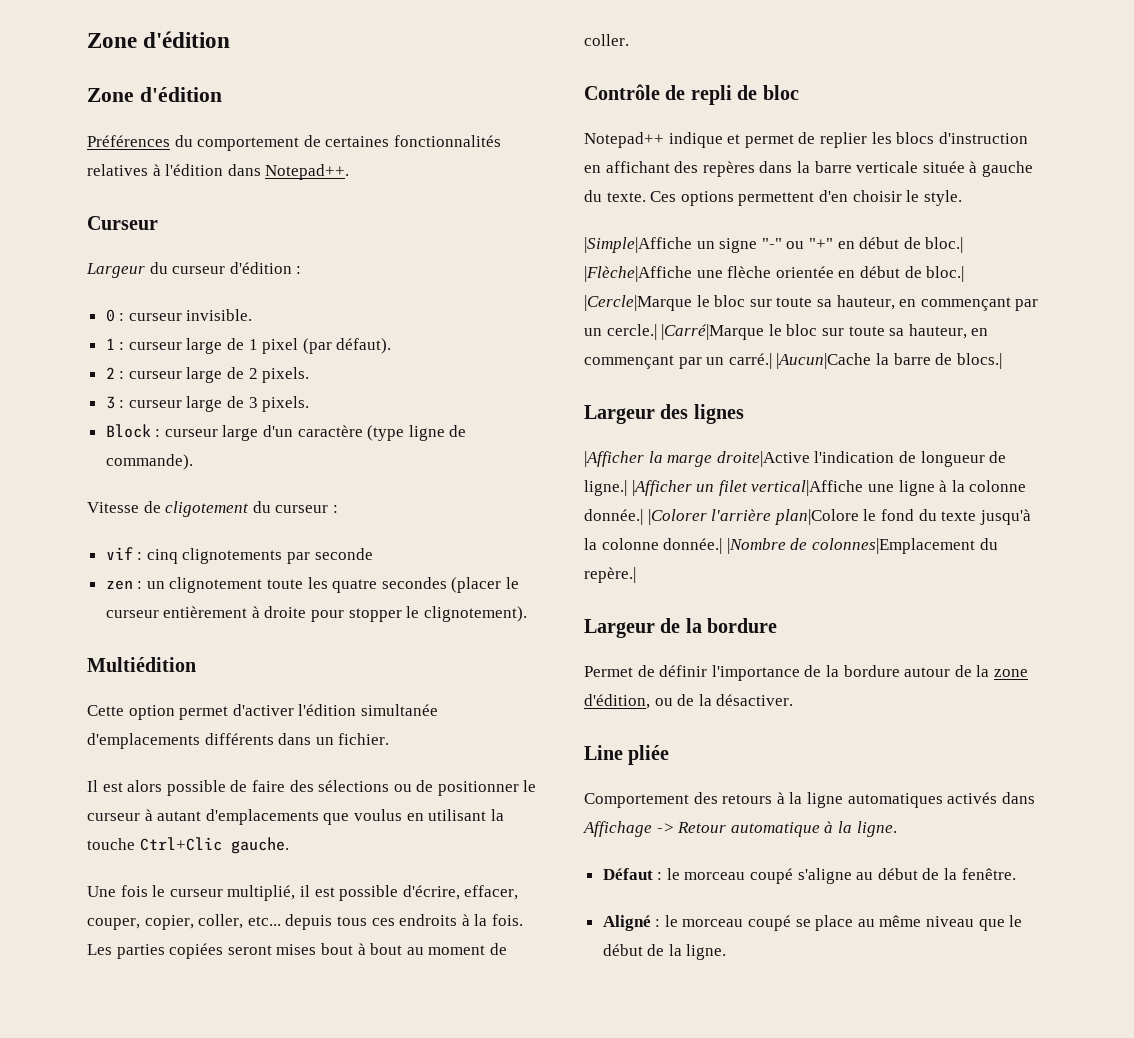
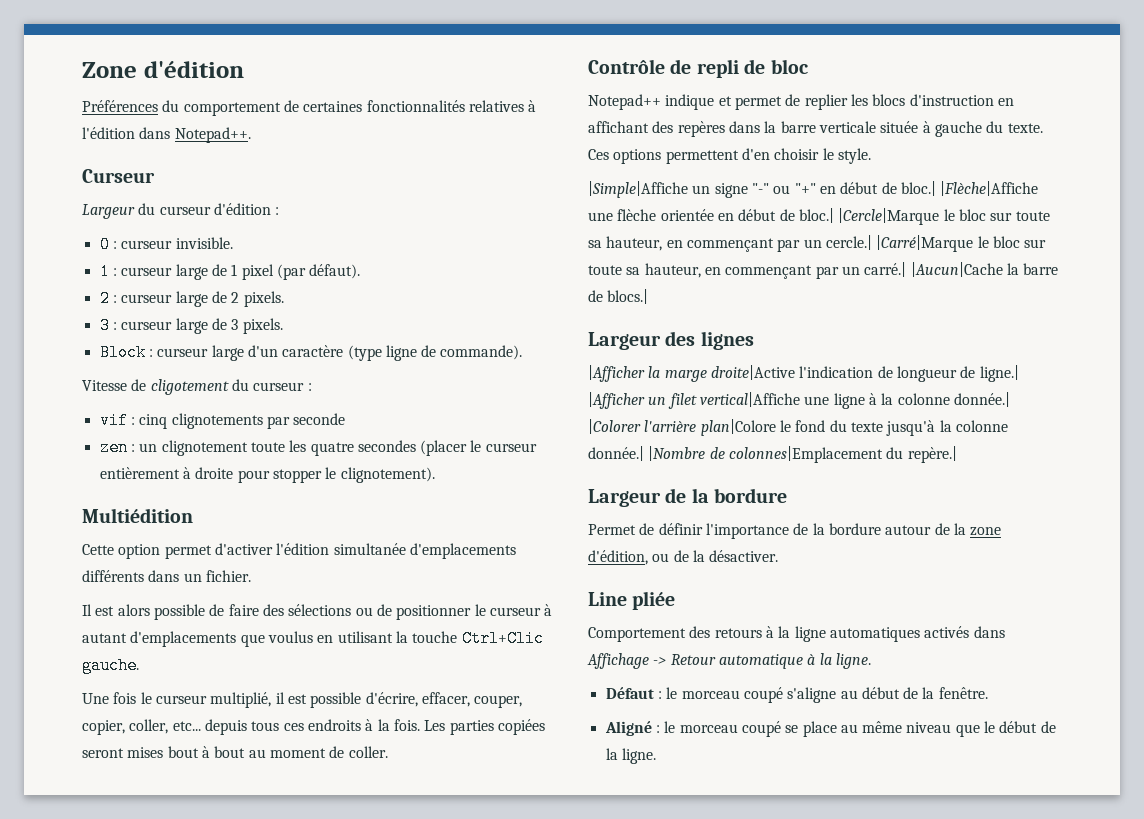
[87,31,231,48] [87,87,222,102] Zone d'édition // Zone d'édition -> [82,61,244,78] Zone d'édition

